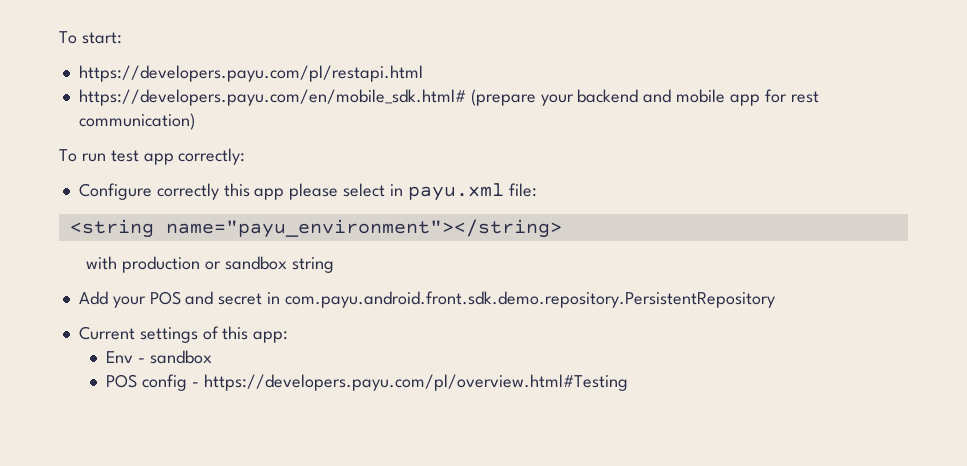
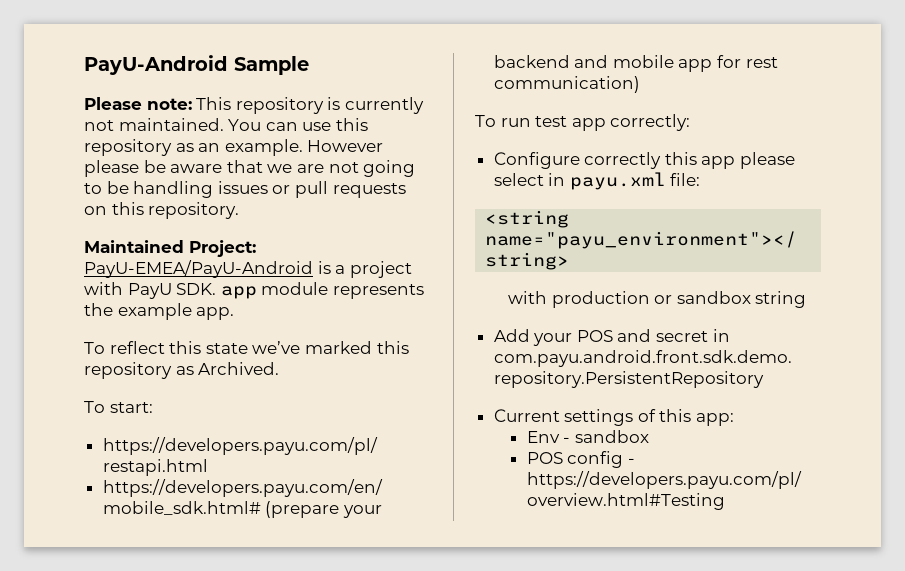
(59, 37) none -> [84,55,309,75] [84,97,424,114] [84,118,368,131] [84,139,384,156] [84,160,416,177] [84,181,406,198] [84,202,240,219] [84,240,256,257] [84,260,412,278] [84,282,424,299] [84,303,235,320] [84,341,409,354] [84,362,280,379] PayU-Android Sample // Please note: This repository is currently not maintained. You can use this repository as an example. However please be aware that we are not going to be handling issues or pull requests on this repository. // Maintained Project: PayU-EMEA/PayU-Android is a project with PayU SDK. app module represents the example app. // To reflect this state we’ve marked this repository as Archived. //

